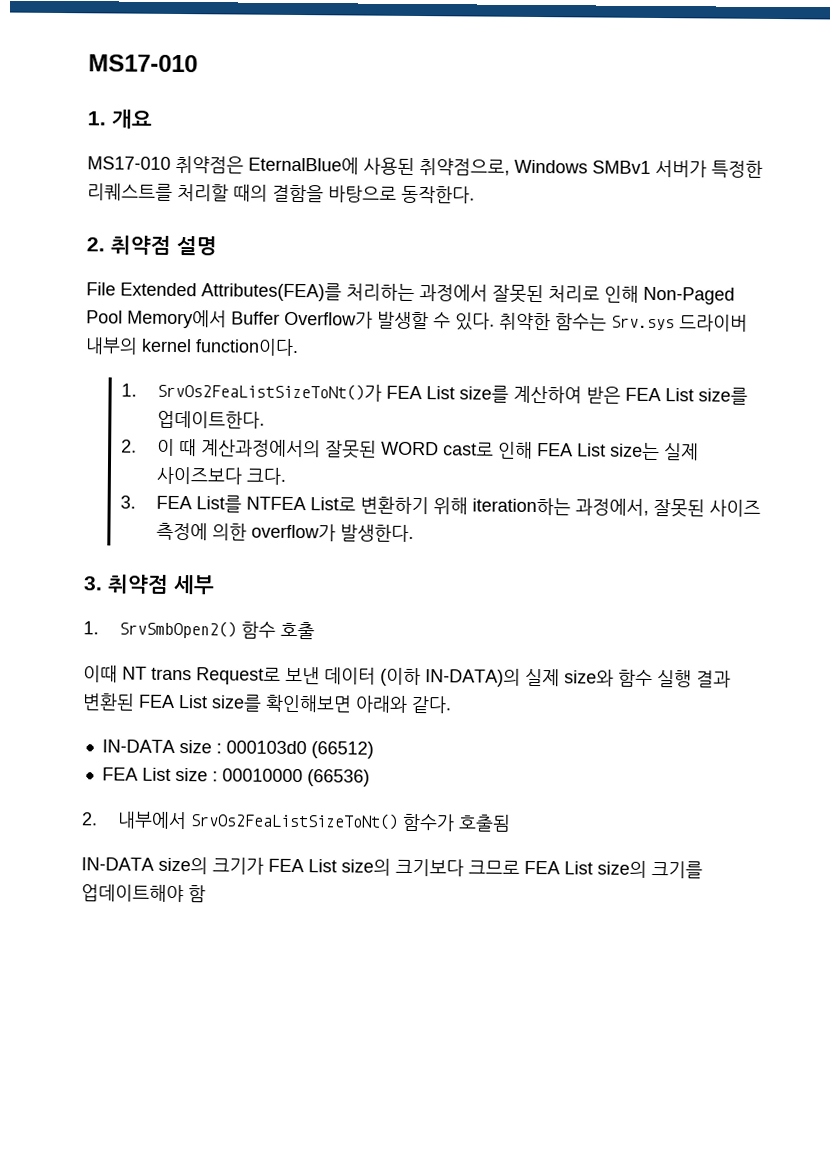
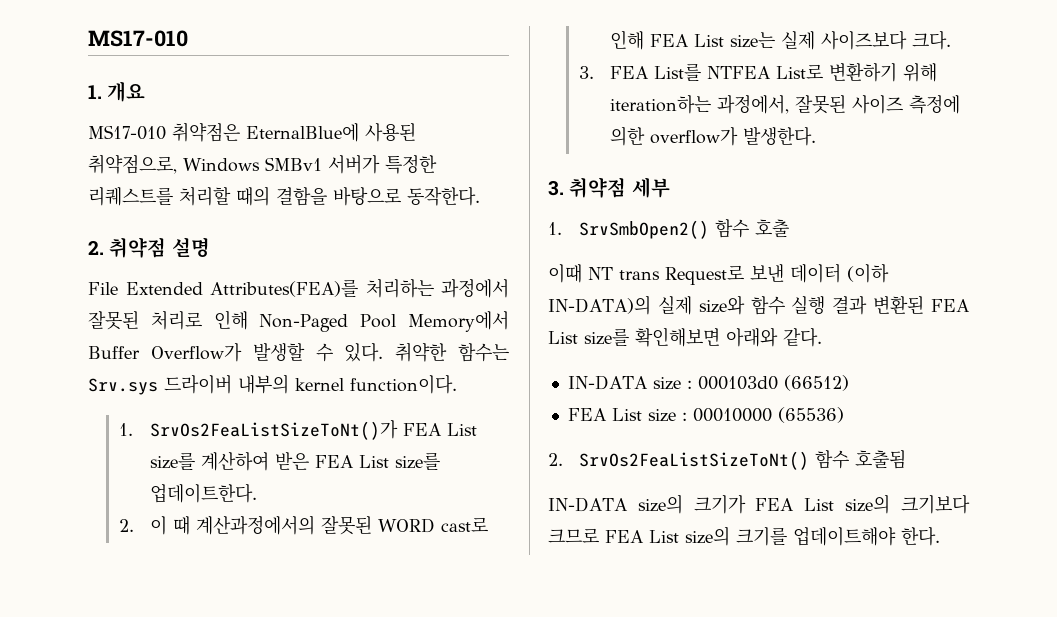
[306,769,370,787] [81,811,455,832] (66536) // 2. 내부에서 SrvOs2FeaListSizeToNt() 함수가 -> [777,407,844,423] [548,450,849,470] (65536) // 2. SrvOs2FeaListSizeToNt() 함수
[188,885,206,903] 함 -> [901,526,940,546] 한다.

